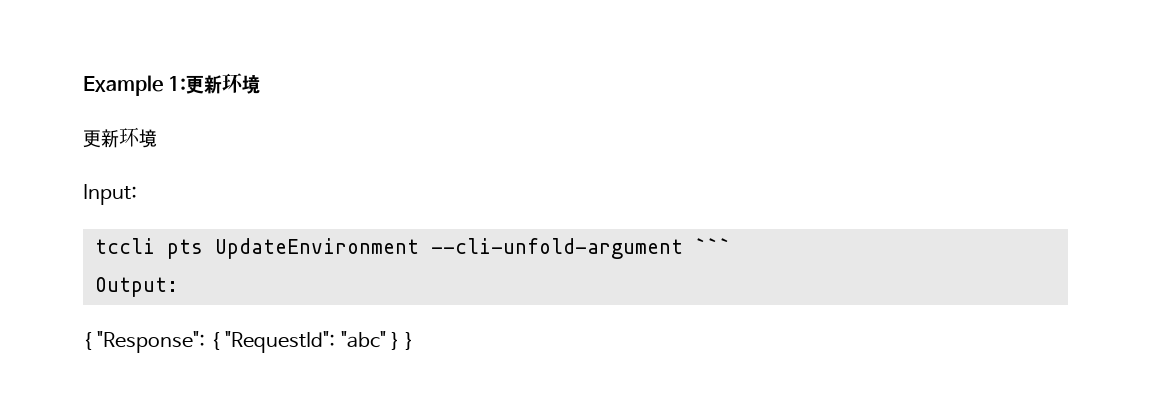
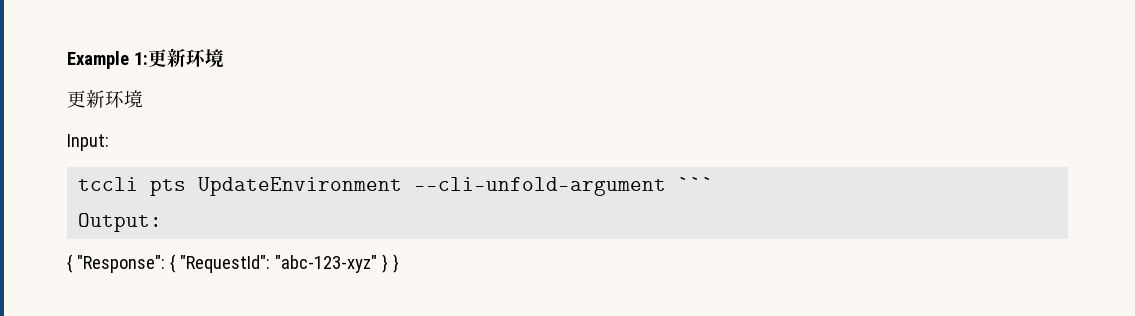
[340,331,386,348] "abc" -> [274,255,377,273] "abc-123-xyz"

